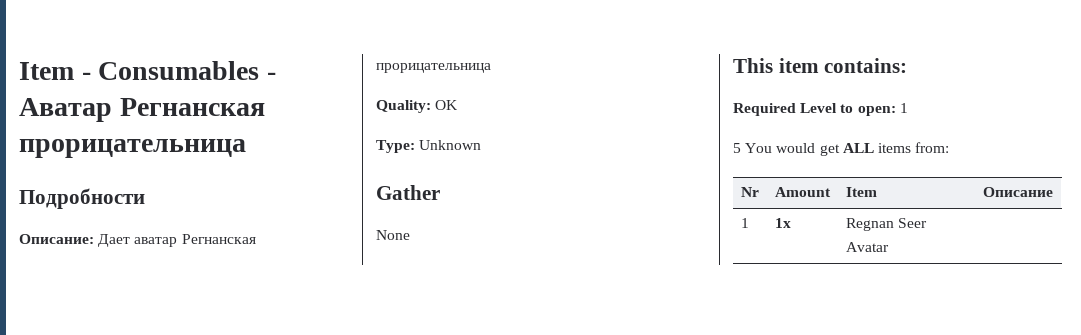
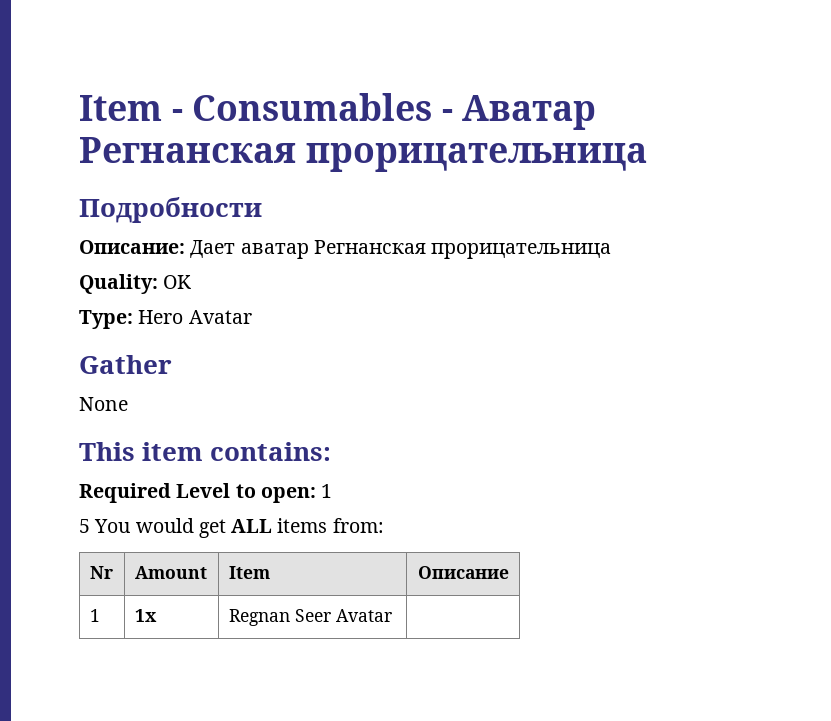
[419,140,482,150] Unknown -> [138,310,252,324] Hero Avatar

